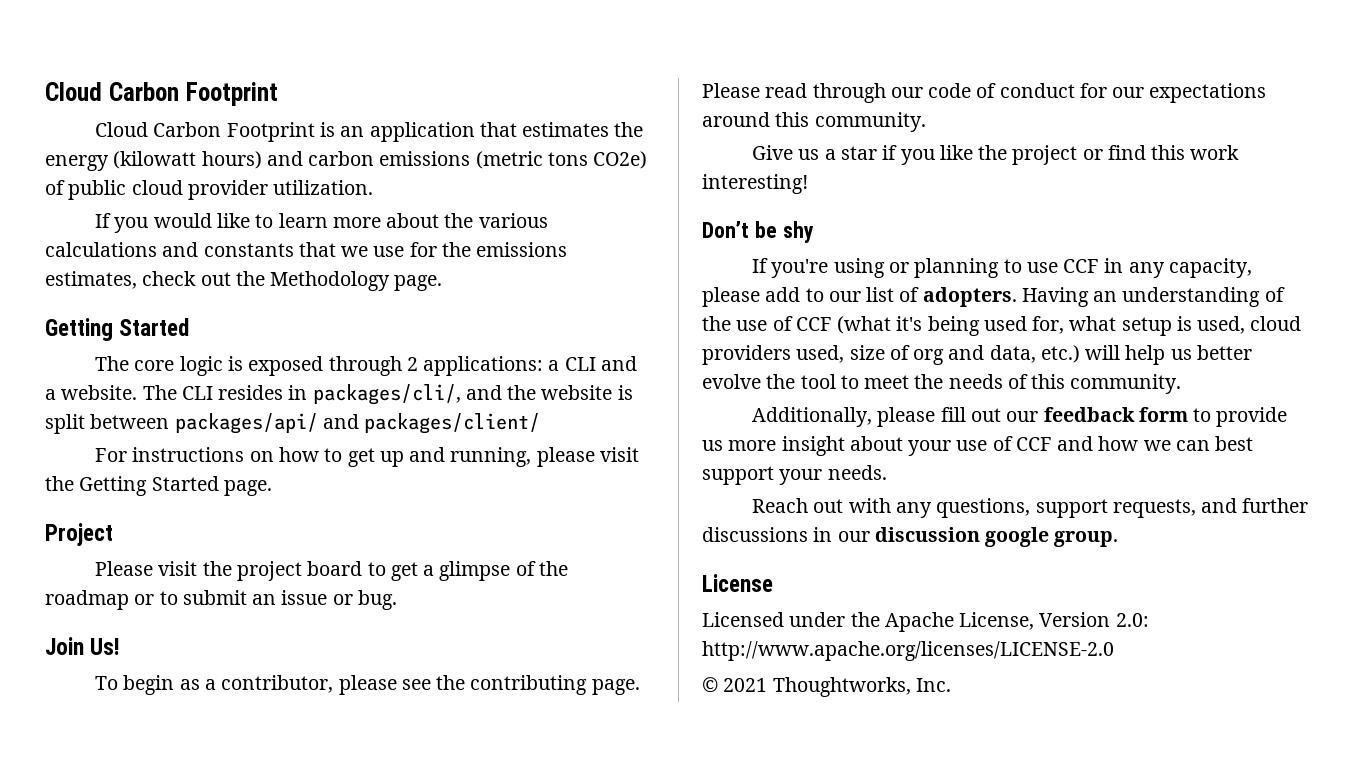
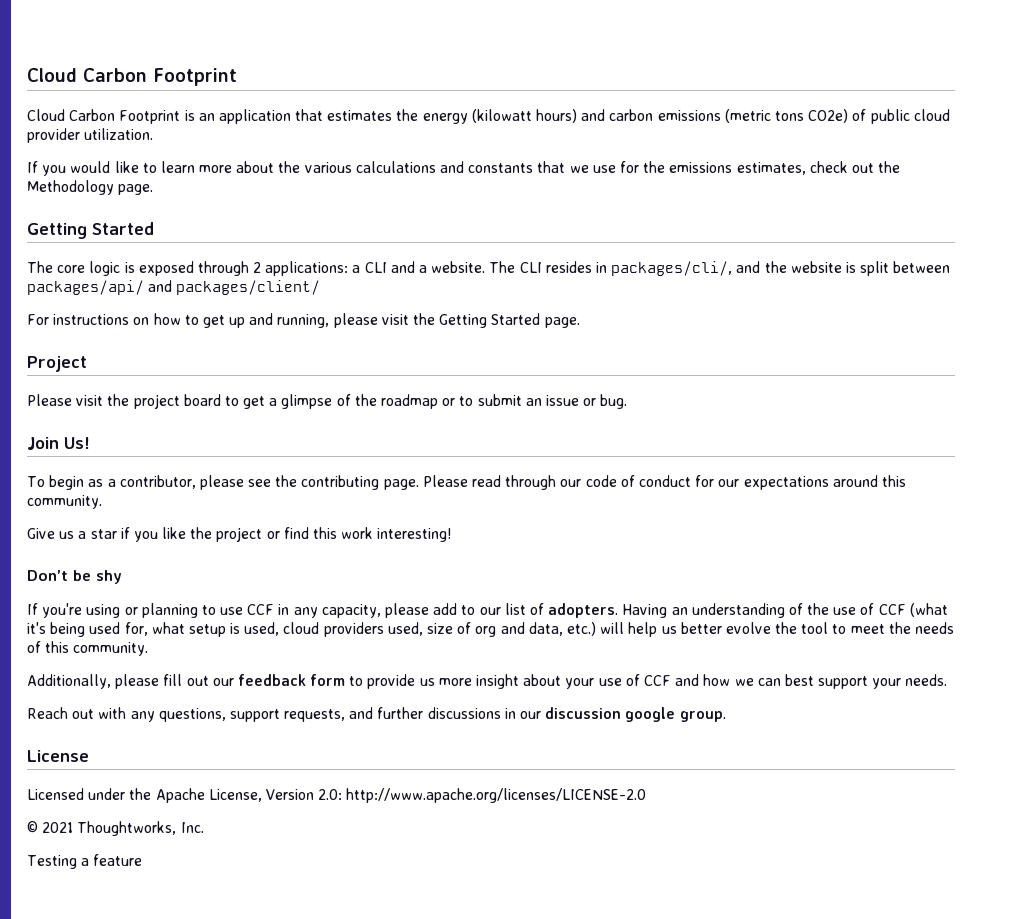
(951, 685) none -> [27,854,143,869] // Testing a feature

